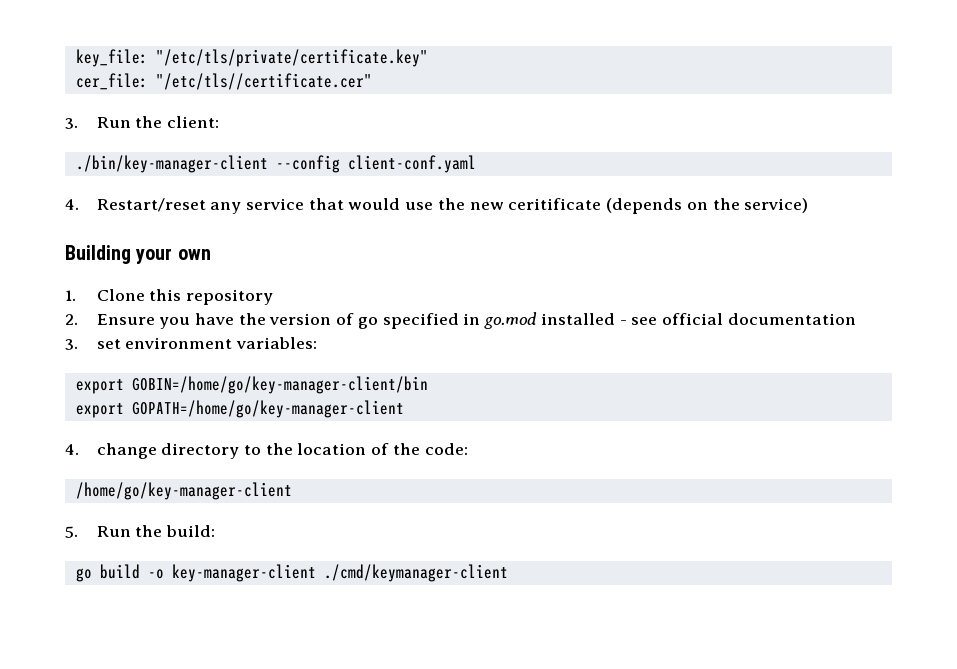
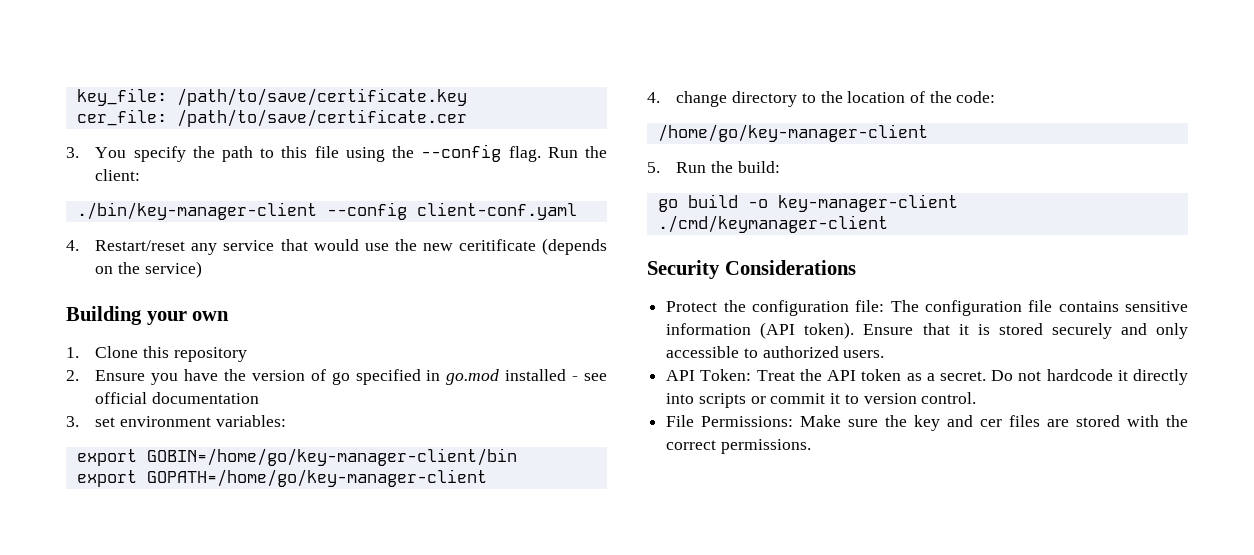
[155,49,428,67] "/etc/tls/private/certificate.key" -> [176,88,467,106] /path/to/save/certificate.key
[155,73,372,90] [65,118,78,129] "/etc/tls//certificate.cer" // 3. -> [176,109,467,127] [66,144,541,162] /path/to/save/certificate.cer // 3. You specify the path to this file using the --config flag.
(508, 573) none -> [647,260,856,279] [666,300,1188,316] [666,322,1188,339] [666,346,885,358] [666,369,1188,385] [666,392,977,408] [666,415,1188,431] [666,439,811,454] // Security Considerations // Protect the configuration file: The configuration file contains sensitive information (API token). Ensure that it is stored securely and only accessible to authorized users. // API Token: Treat the API token as a secret. Do not hardcode it directly into scripts or commit it to version control. // File Permissions: Make sure the key and cer files are stored with the correct permissions.

